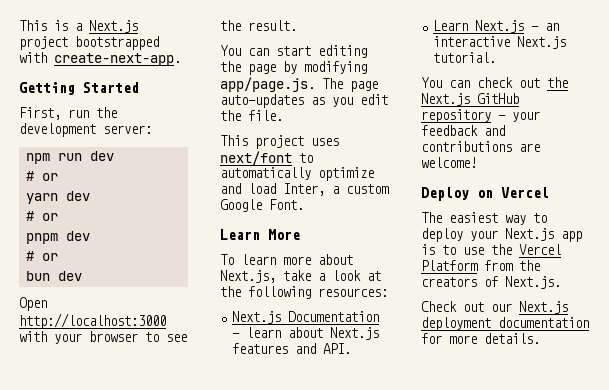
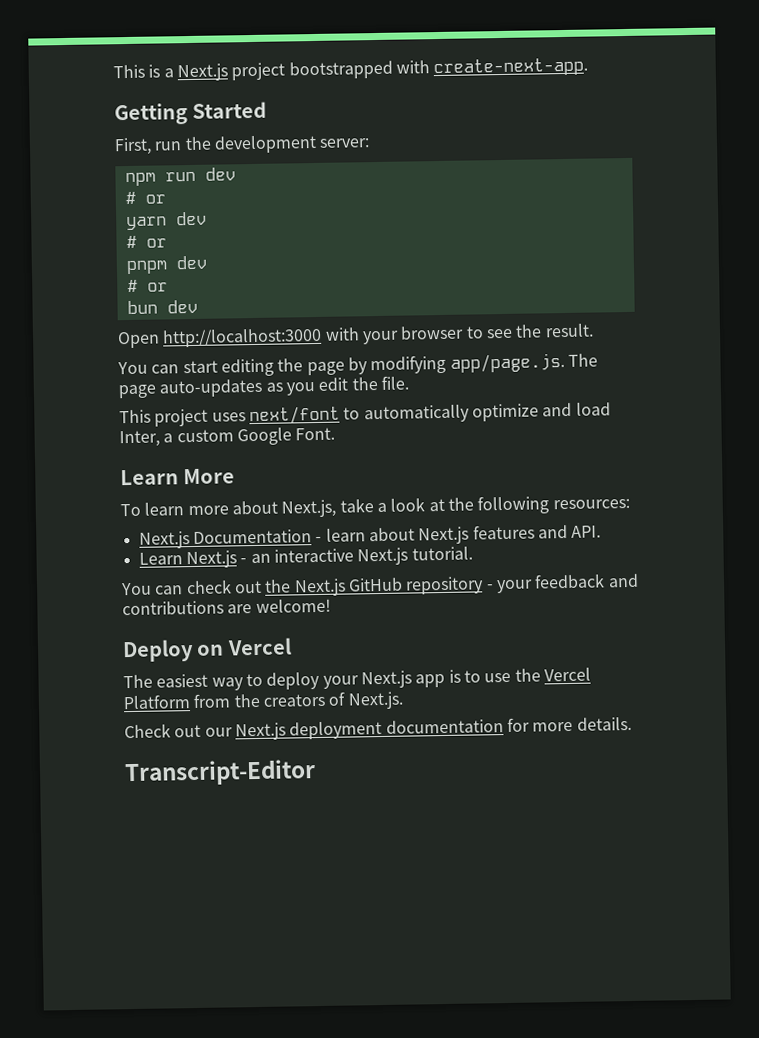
(540, 338) none -> [124,759,316,787] // Transcript-Editor

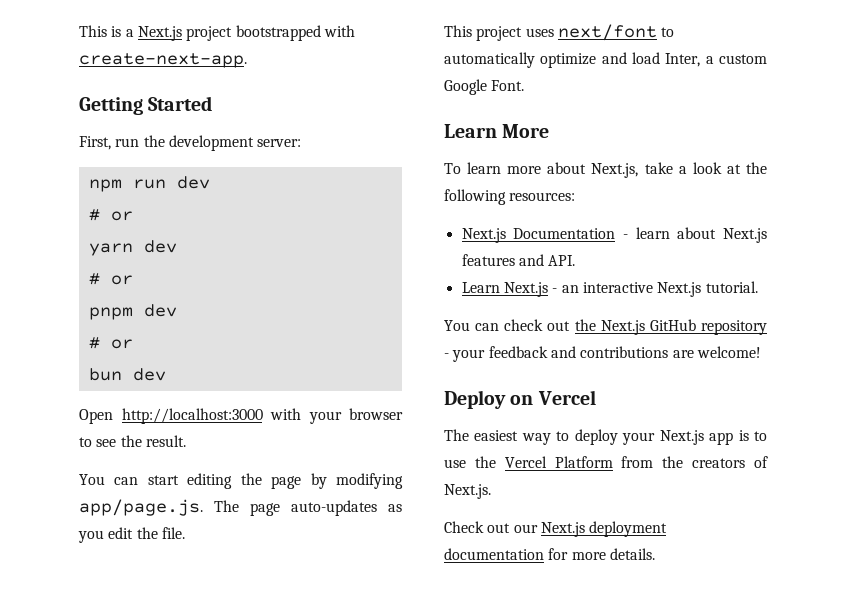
[124,759,316,787] // Transcript-Editor -> (655, 554) none

